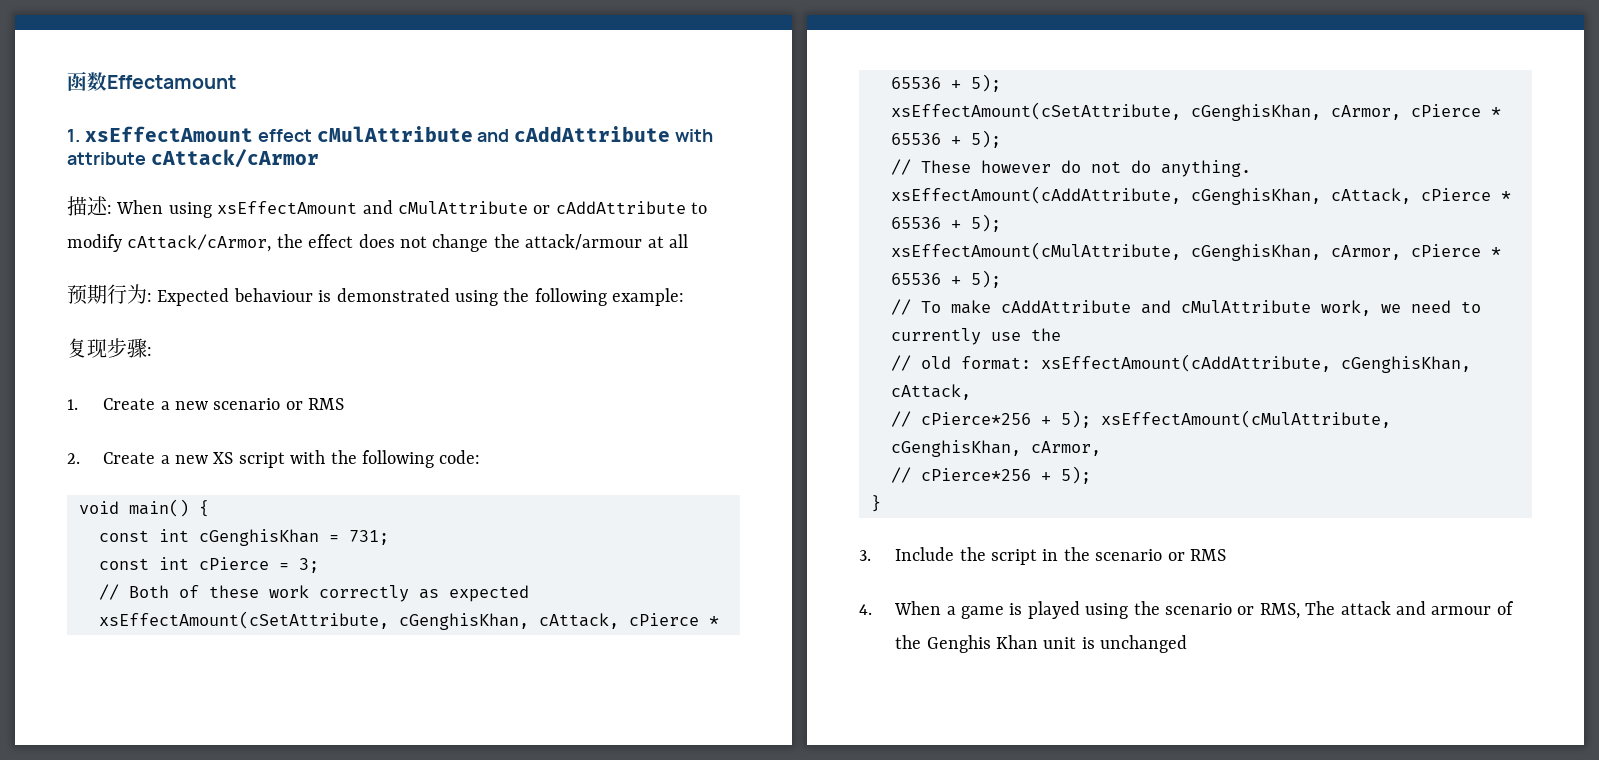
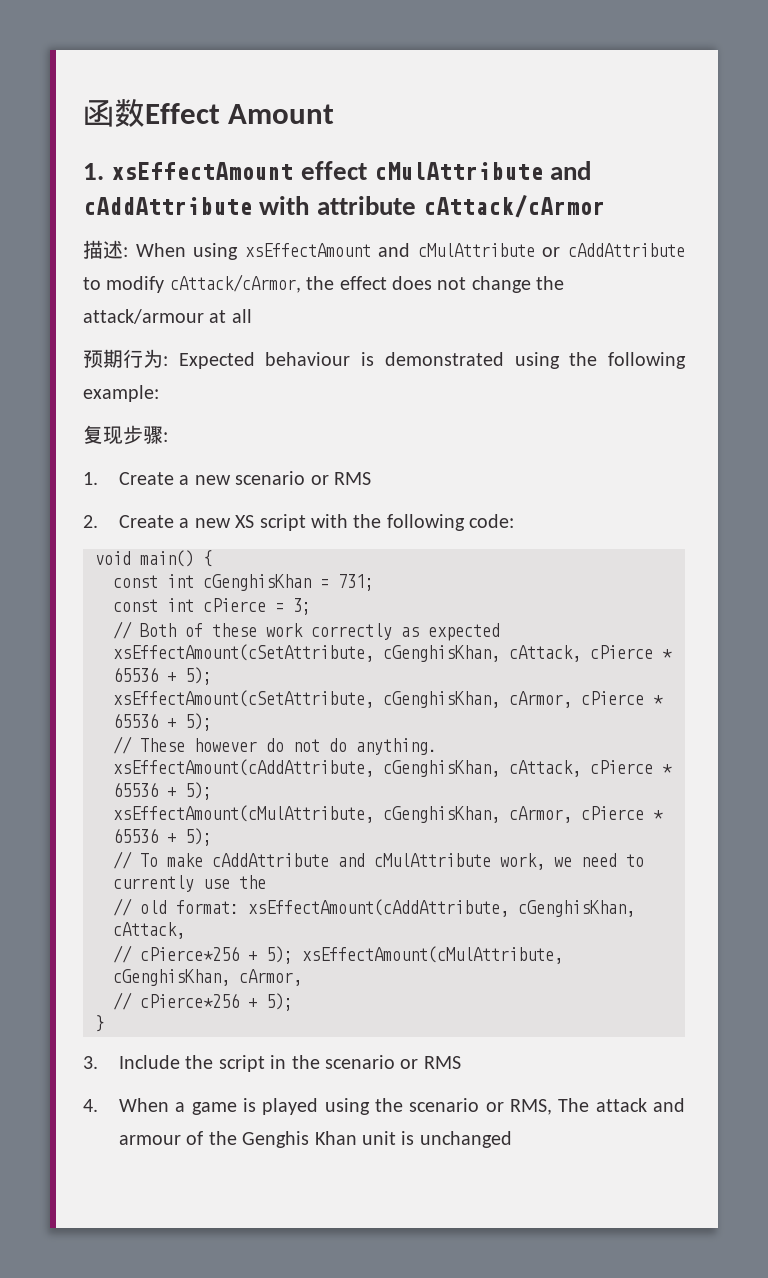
[107,75,236,89] Effectamount -> [145,103,335,124] Effect Amount

